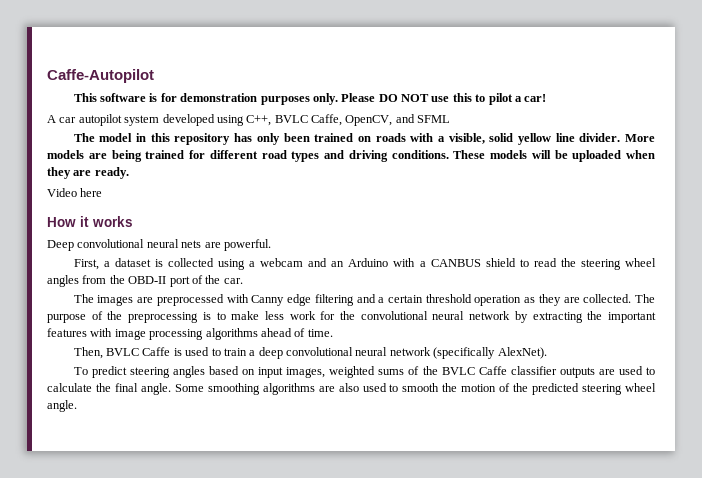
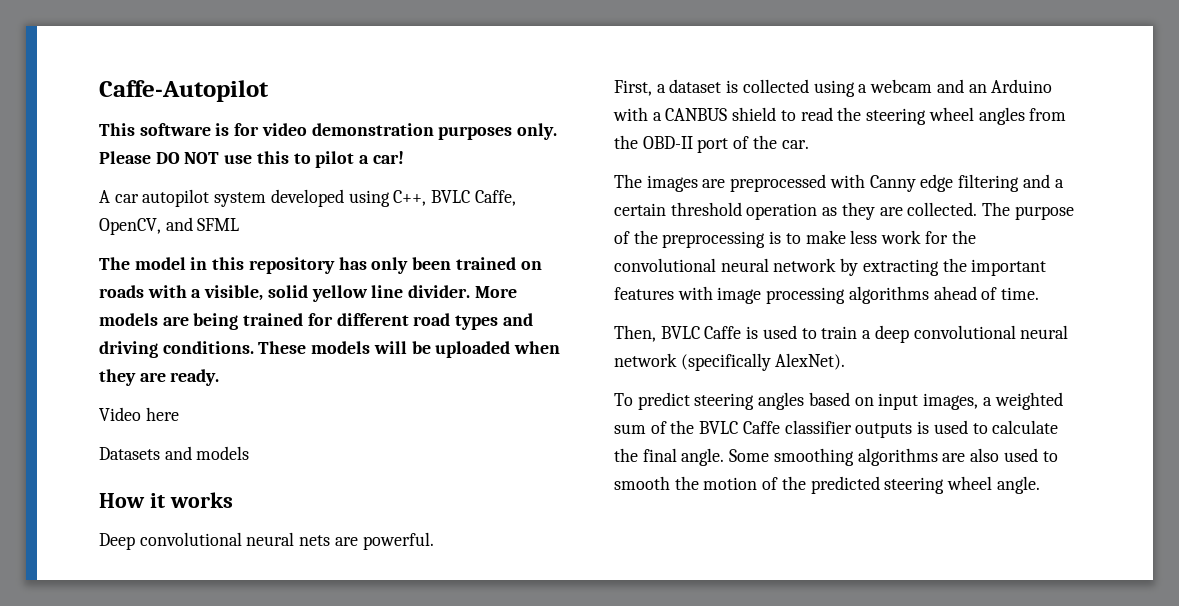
(177, 97) none -> [261,123,307,136] video
(103, 192) none -> [99,446,250,460] // Datasets and models
[329,366,405,378] weighted sums -> [982,392,1063,410] [614,424,646,434] a weighted sum
[598,369,615,375] are -> [917,421,930,434] is

